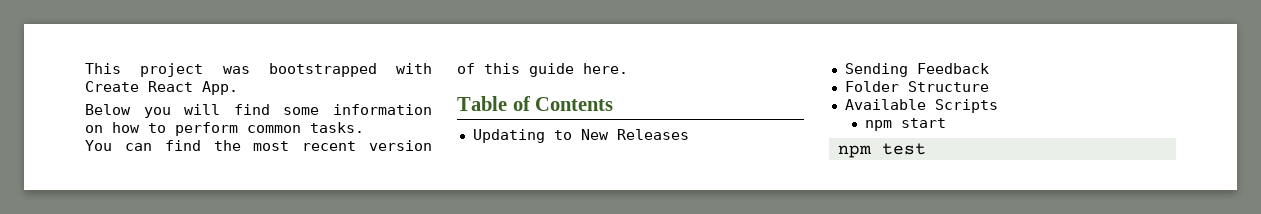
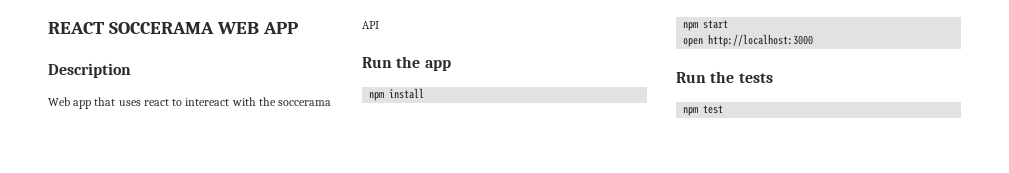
[85,63,432,77] [85,81,238,95] [85,104,432,118] [85,122,364,136] [85,140,432,151] [457,63,628,77] [457,96,614,111] [472,129,689,143] [844,63,989,77] [844,81,989,92] [844,99,998,113] [865,118,947,131] This project was bootstrapped with Create React App. // Below you will find some information on how to perform common tasks. // You can find the most recent version of this guide here. // Table of Contents // Updating to New Releases // Sending Feedback // Folder Structure // Available Scripts // npm start -> [48,22,298,34] [48,63,131,78] [48,97,332,109] [362,21,379,29] [362,56,451,71] [369,88,425,101] [683,20,729,31] [683,34,814,47] [676,71,773,83] REACT SOCCERAMA WEB APP // Description // Web app that uses react to intereact with the soccerama API // Run the app // npm install // npm start // open http://localhost:3000 // Run the tests

